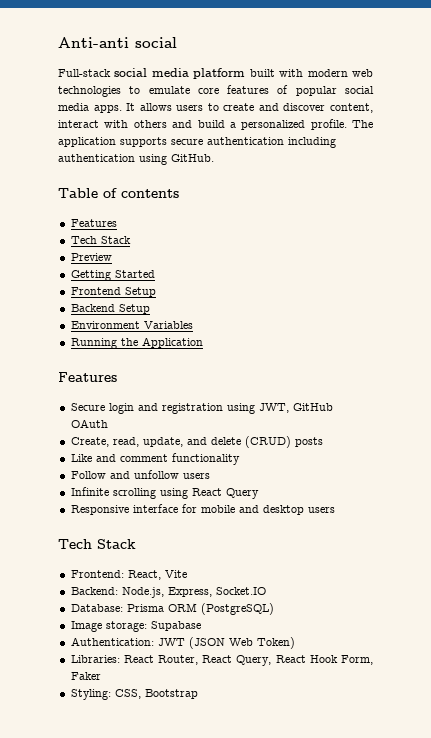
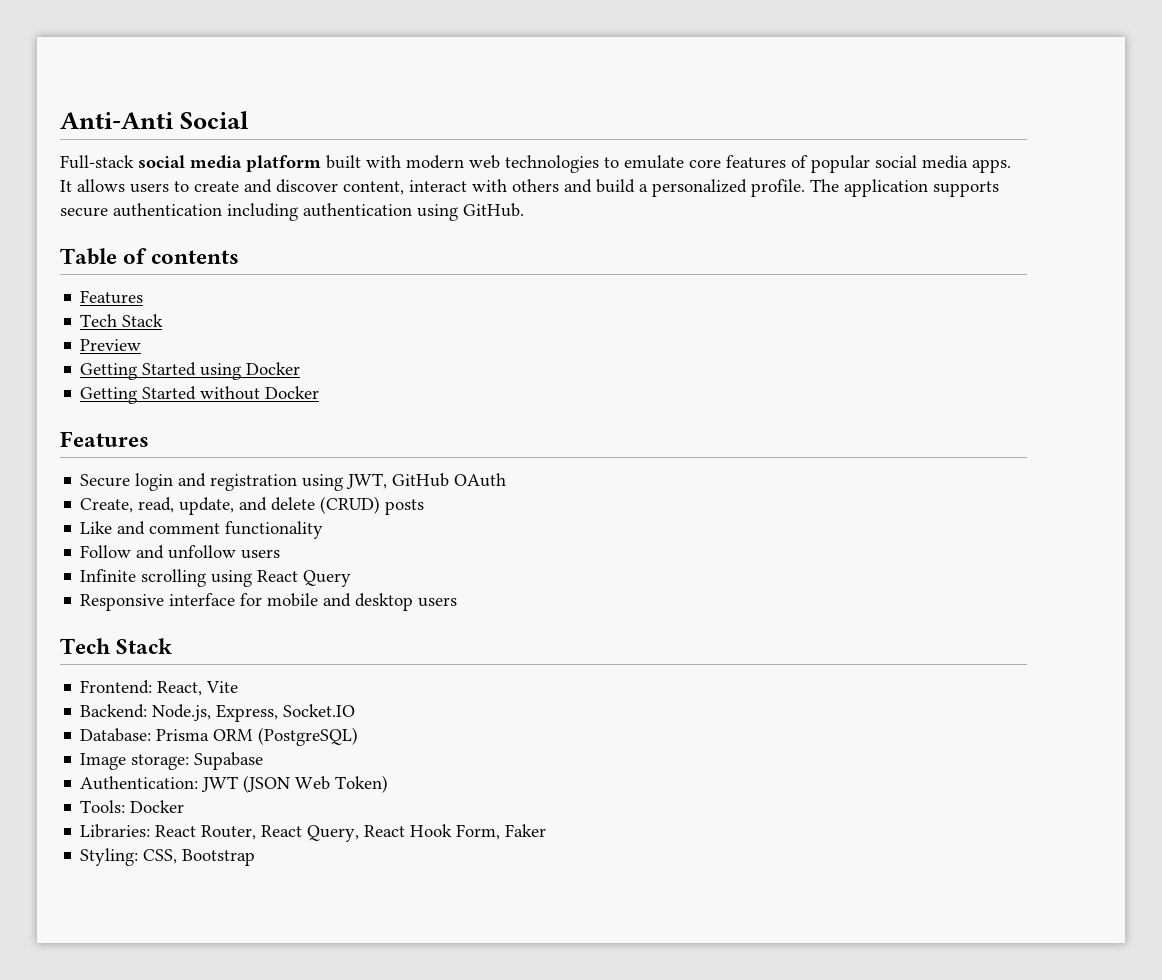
[58,37,177,48] Anti-anti social -> [60,111,250,129] Anti-Anti Social
[70,287,156,297] [70,304,150,314] [70,321,193,329] [70,337,203,349] // Frontend Setup // Backend Setup // Environment Variables // Running the Application -> [200,362,301,380] [80,386,320,404] using Docker // Getting Started without Docker
(295, 643) none -> [80,800,185,813] // Tools: Docker

